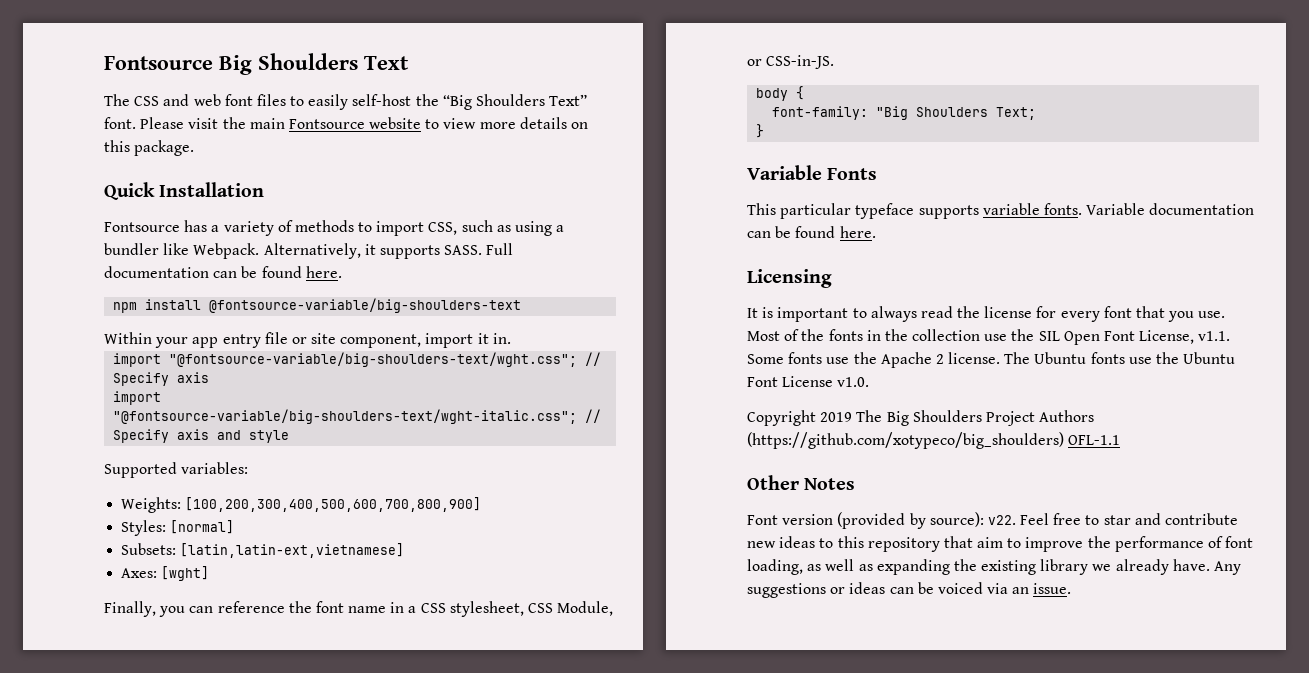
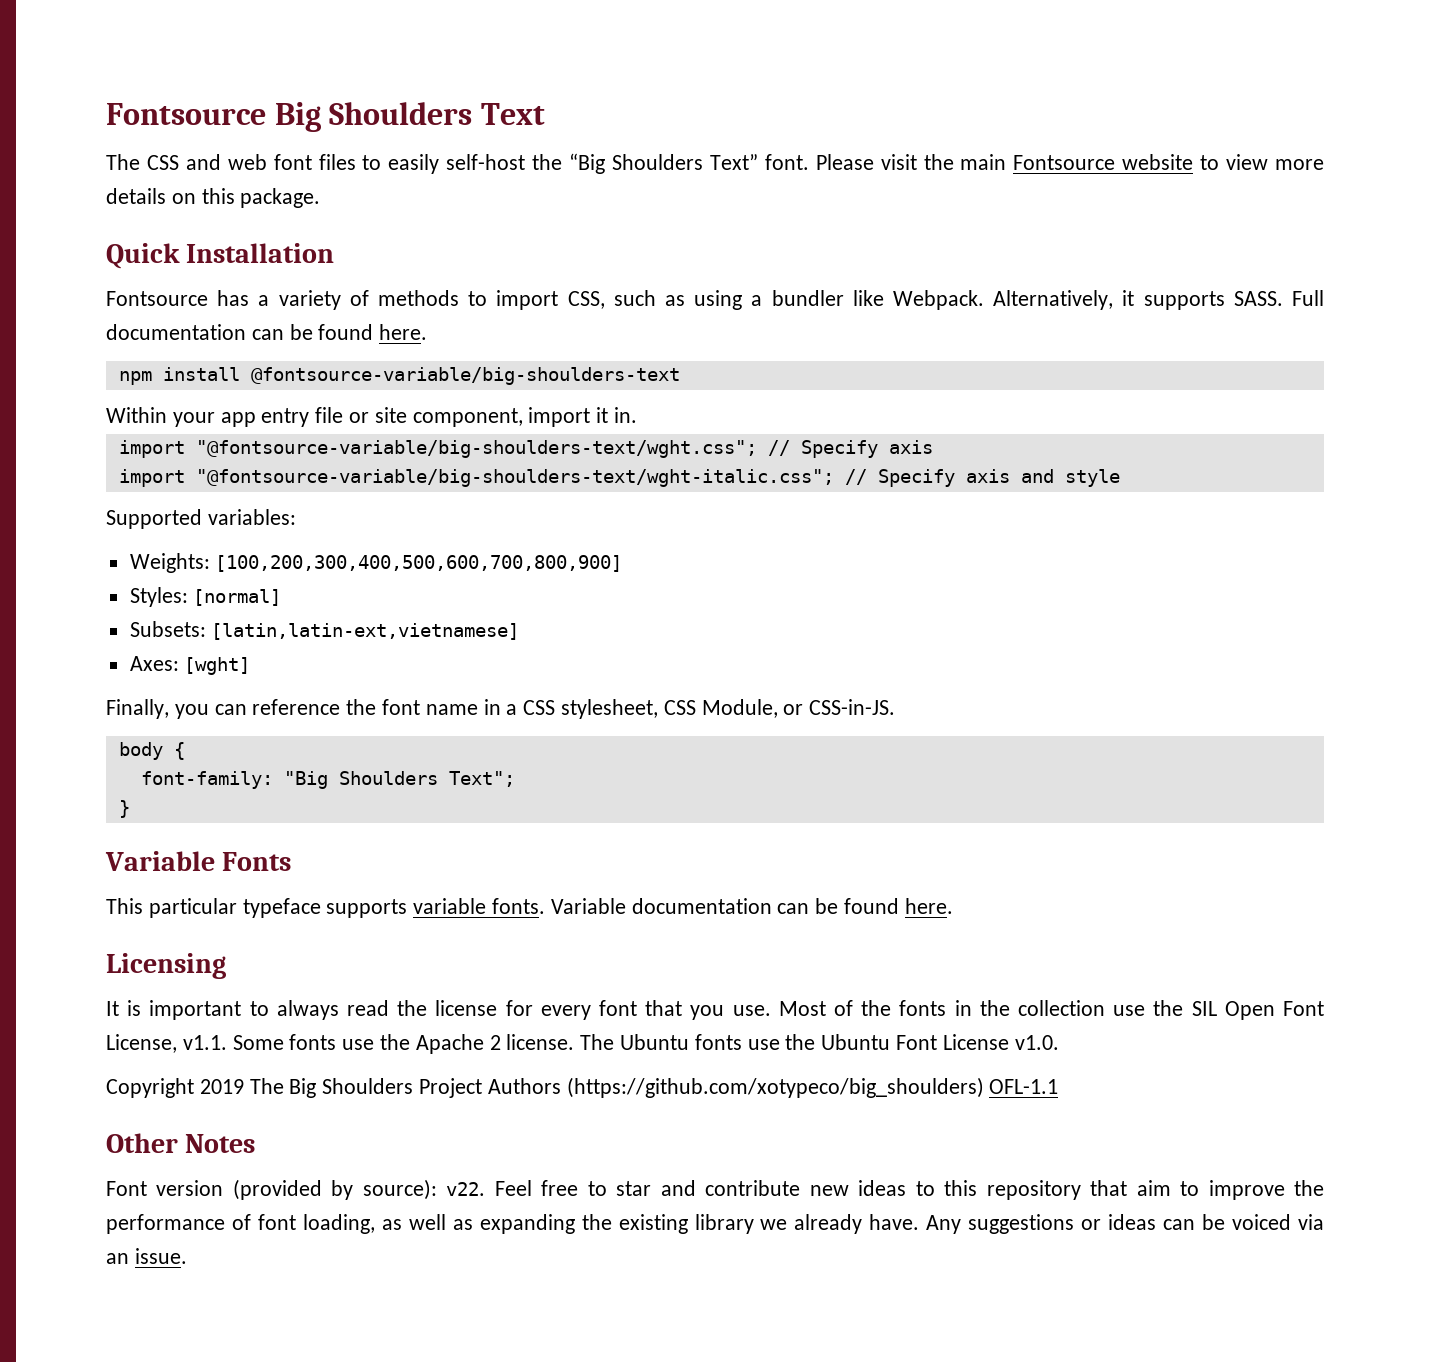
[996,107,1037,120] Text; -> [448,771,515,787] Text";

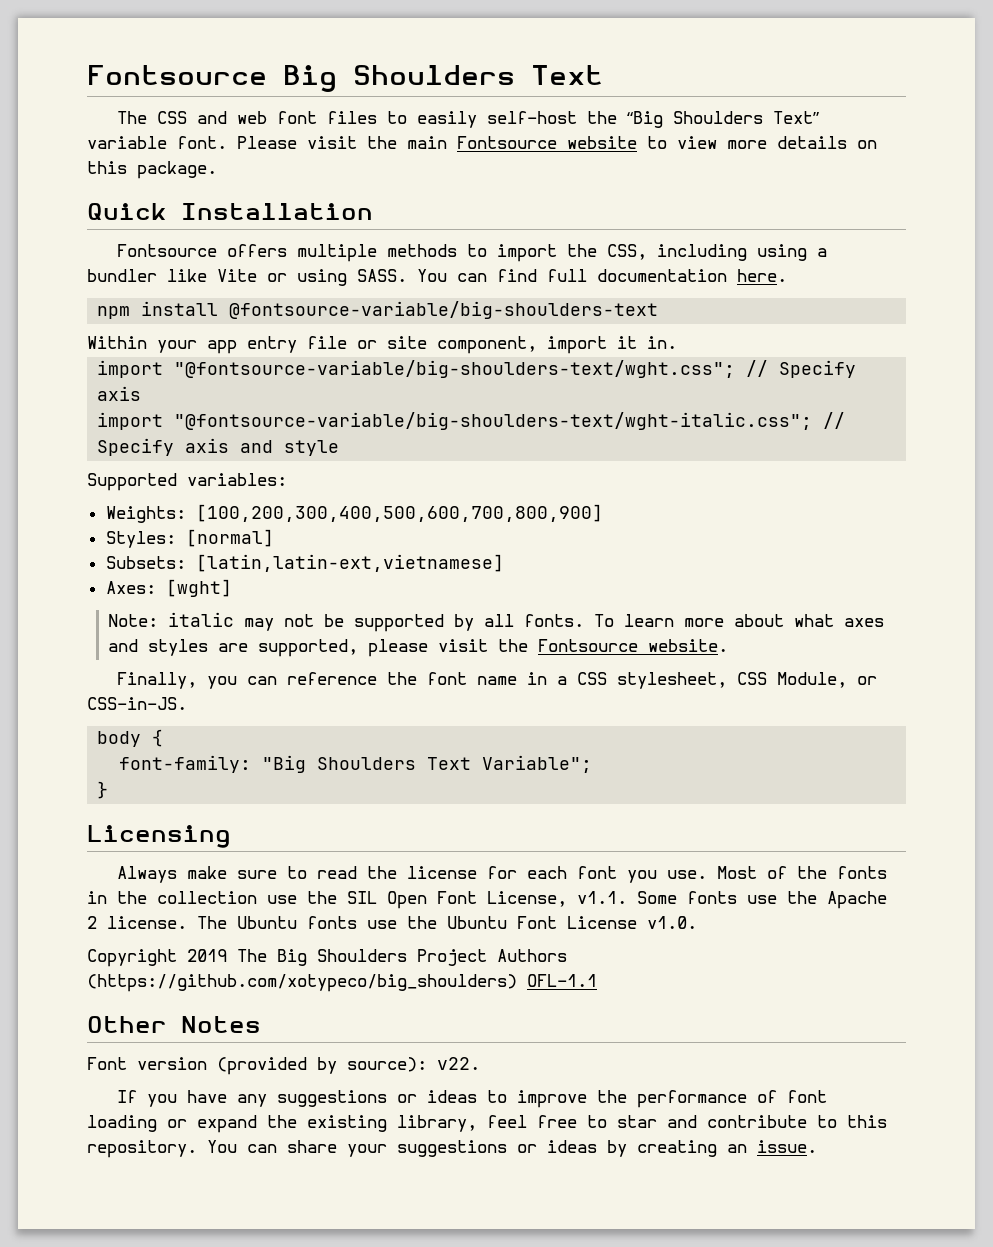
(758, 162) none -> [87,136,167,149] variable
[217,290,1325,310] [106,324,374,340] has a variety of methods to import CSS, such as using a bundler like Webpack. Alternatively, it supports SASS. Full documentation can be found -> [226,244,827,262] [87,269,727,286] offers multiple methods to import the CSS, including using a bundler like Vite or using SASS. You can find full documentation
(251, 666) none -> [108,612,885,632] [108,639,729,657] // Note: italic may not be supported by all fonts. To learn more about what axes and styles are supported, please visit the Fontsource website.
[448,771,515,787] Text"; -> [427,755,593,773] Text Variable";
[105,851,292,871] [106,898,953,918] [106,953,226,979] [106,1000,339,1020] Variable Fonts // This particular typeface supports variable fonts. Variable documentation can be found here. // Licensing // It is important to always -> [87,825,231,848] [116,866,307,883] Licensing // Always make sure to
[540,1000,683,1020] every font that -> [526,866,617,879] each font
[494,1180,1171,1200] Feel free to star and contribute new ideas to this repository that aim -> [116,1090,477,1107] // If you have any suggestions or ideas
[302,1214,1325,1234] loading, as well as expanding the existing library we already have. Any suggestions or ideas can be voiced via -> [87,1115,887,1133] [87,1140,717,1158] loading or expand the existing library, feel free to star and contribute to this repository. You can share your suggestions or ideas by creating

